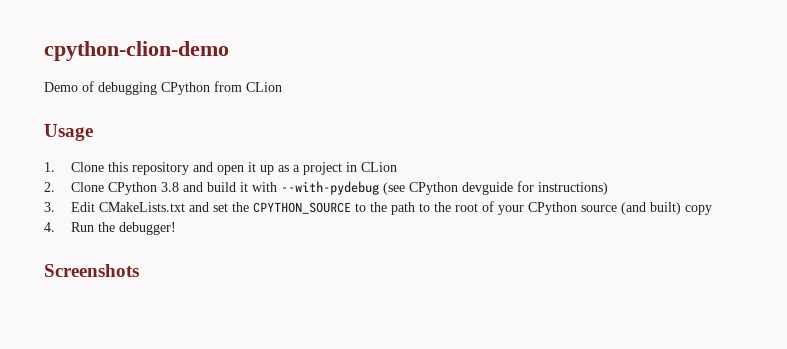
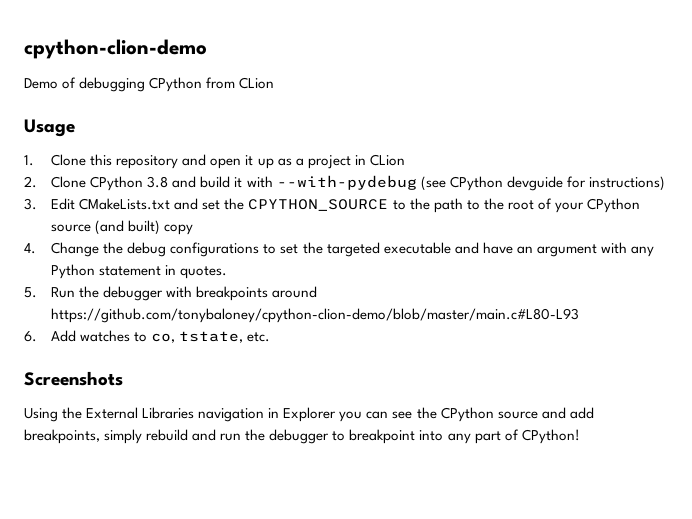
[71,222,177,235] [44,264,139,277] Run the debugger! // Screenshots -> [51,242,654,257] [51,264,228,279] [24,286,318,301] [51,308,580,323] [24,330,271,343] [24,371,123,386] [24,407,594,422] [24,429,580,444] Change the debug configurations to set the targeted executable and have an argument with any Python statement in quotes. // 5. Run the debugger with breakpoints around https://github.com/tonybaloney/cpython-clion-demo/blob/master/main.c#L80-L93 // 6. Add watches to co, tstate, etc. // Screenshots // Using the External Libraries navigation in Explorer you can see the CPython source and add breakpoints, simply rebuild and run the debugger to breakpoint into any part of CPython!

